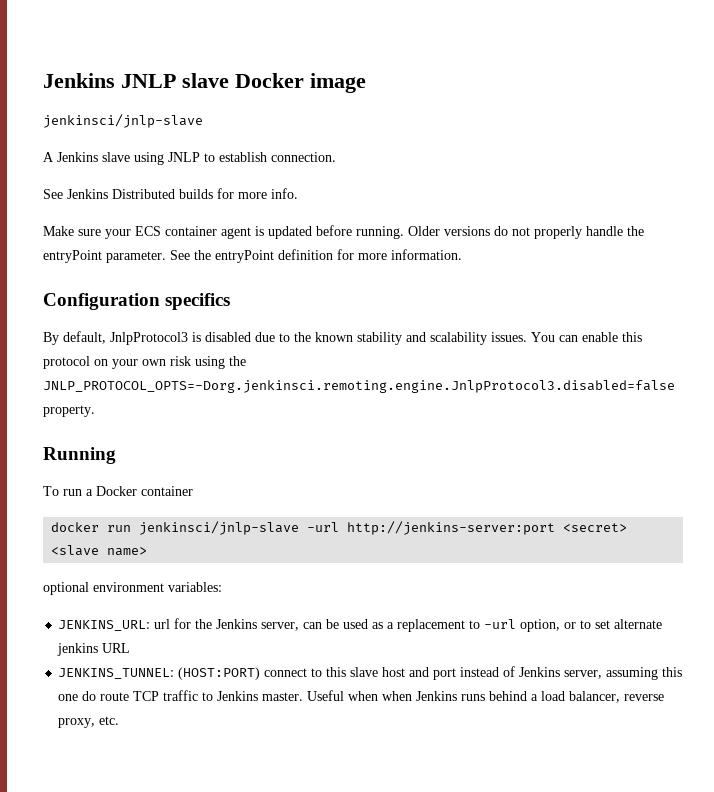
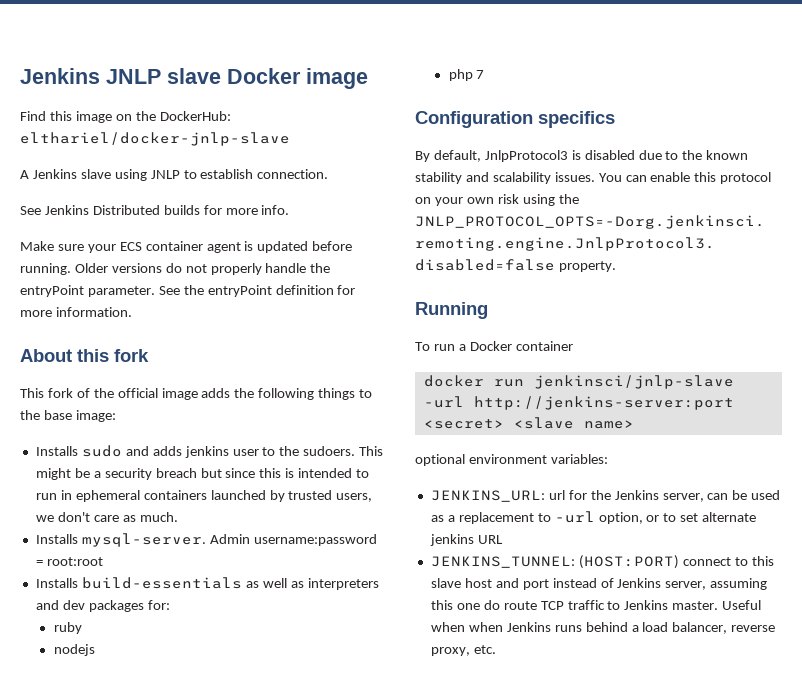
[43,114,203,128] jenkinsci/jnlp-slave -> [20,111,231,123] [20,132,290,146] Find this image on the DockerHub: elthariel/docker-jnlp-slave
(462, 254) none -> [20,349,149,362] [20,388,373,400] [20,410,116,422] [35,445,384,458] [35,468,370,480] [35,490,373,502] [35,512,178,522] [35,533,377,547] [35,557,103,566] [35,577,379,590] [35,600,170,612] [53,622,82,634] [53,644,95,656] [448,69,485,81] // About this fork // This fork of the official image adds the following things to the base image: // Installs sudo and adds jenkins user to the sudoers. This might be a security breach but since this is intended to run in ephemeral containers launched by trusted users, we don't care as much. // Installs mysql-server. Admin username:password = root:root // Installs build-essentials as well as interpreters and dev packages for: // ruby // nodejs // php 7

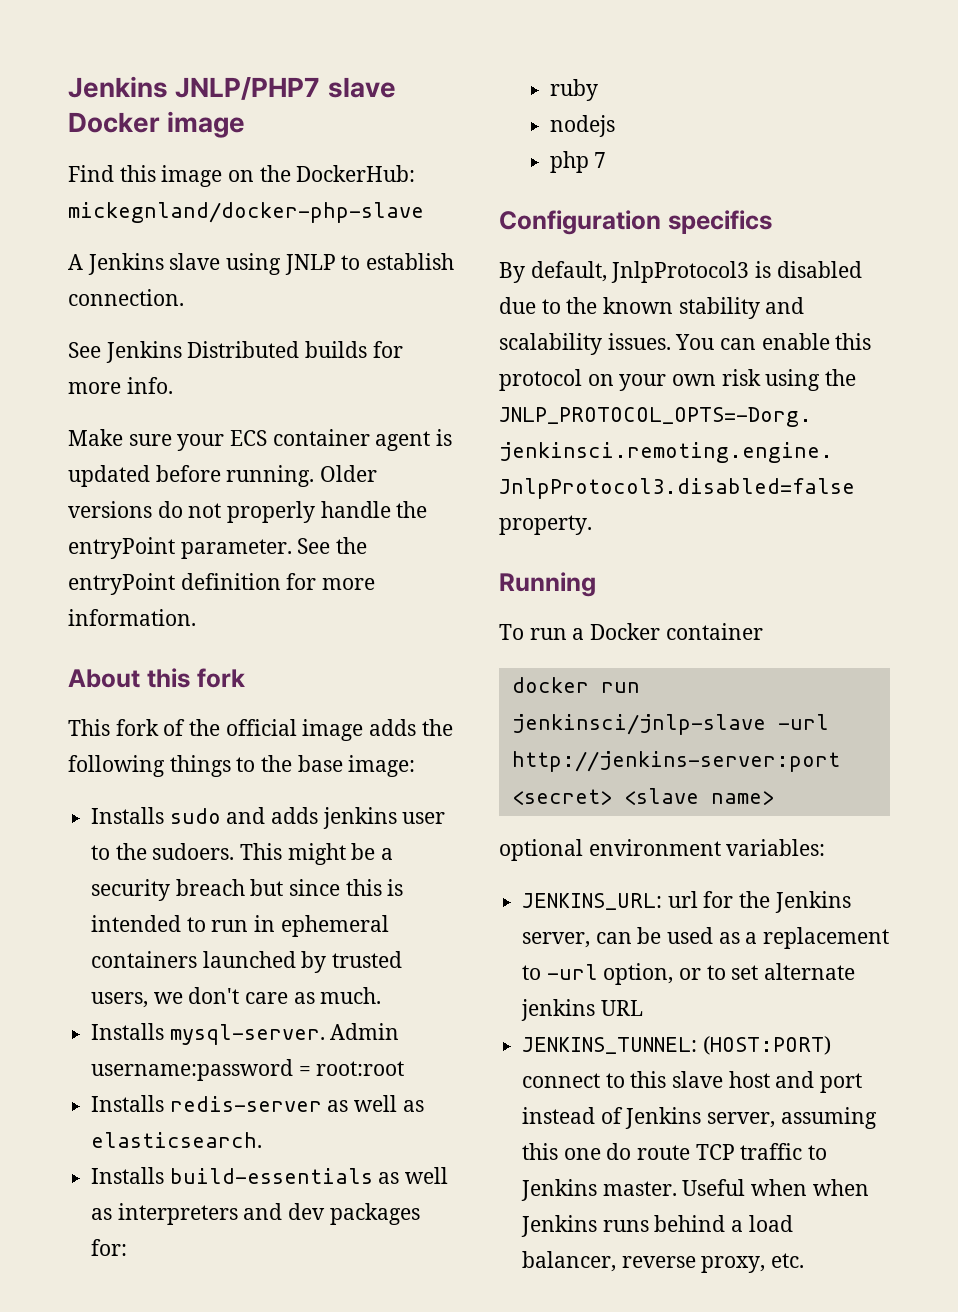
[20,68,161,84] Jenkins JNLP -> [68,76,321,100] Jenkins JNLP/PHP7
[20,132,290,146] elthariel/docker-jnlp-slave -> [68,202,424,223] mickegnland/docker-php-slave
(103, 561) none -> [91,1095,424,1112] [91,1132,263,1148] // Installs redis-server as well as elasticsearch.

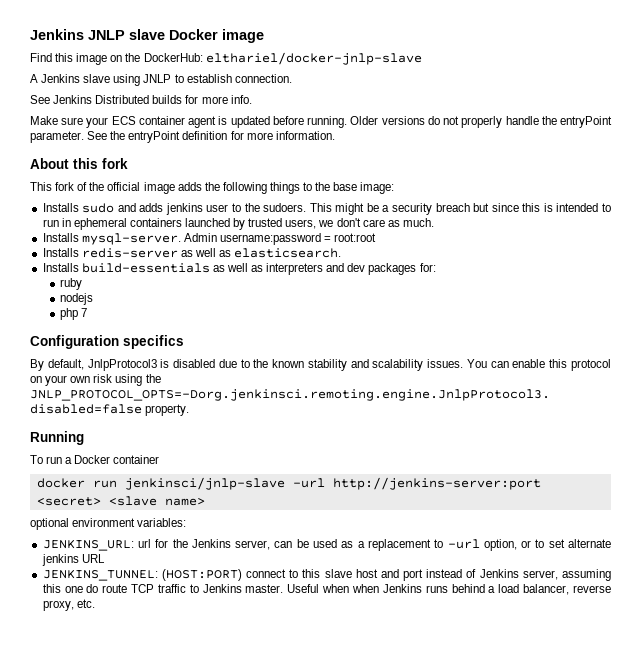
[68,76,321,100] Jenkins JNLP/PHP7 -> [30,29,125,40] Jenkins JNLP
[68,202,424,223] mickegnland/docker-php-slave -> [205,52,422,65] elthariel/docker-jnlp-slave

